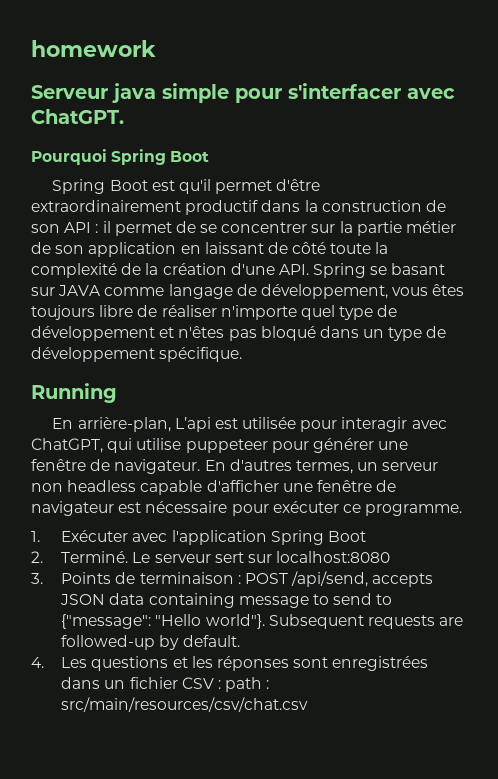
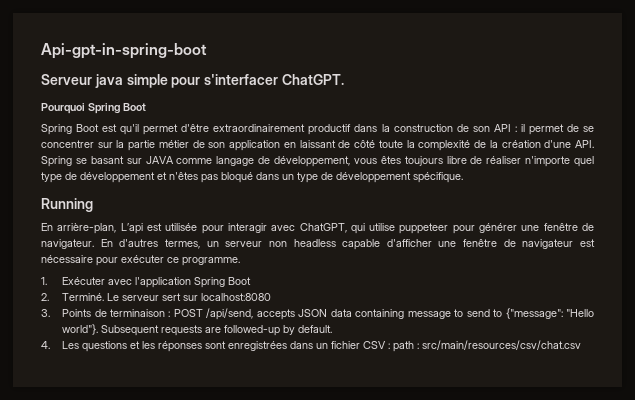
[31,40,156,57] homework -> [41,43,207,59] Api-gpt-in-spring-boot
[407,88,455,99] avec -> (279, 79) none

